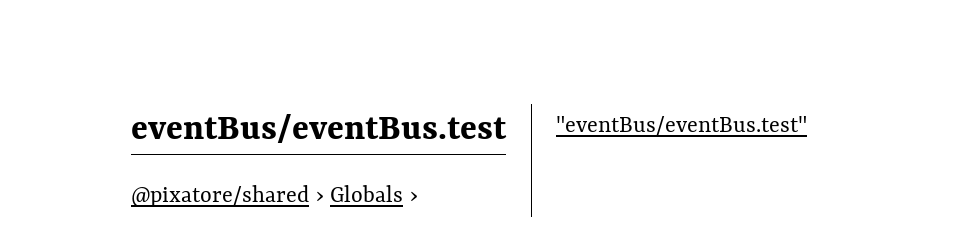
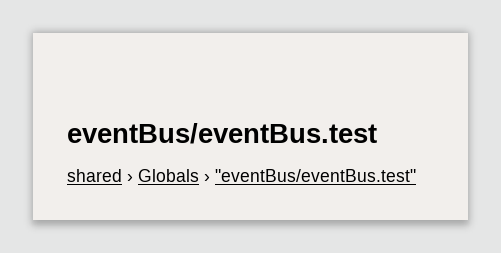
[131,185,309,207] @pixatore/shared -> [67,169,122,182] shared

